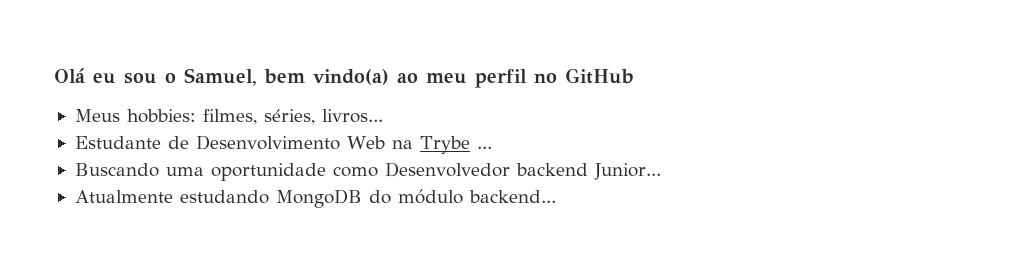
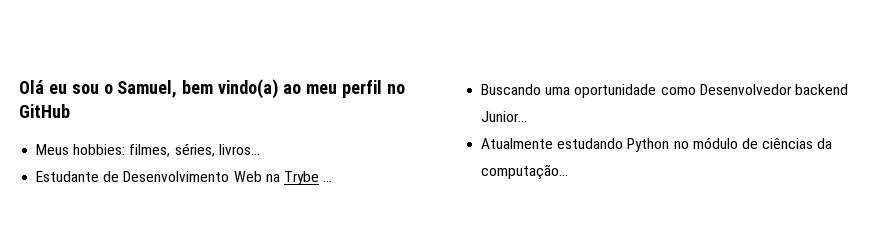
[275,189,556,208] MongoDB do módulo backend... -> [627,137,833,152] [481,164,569,180] Python no módulo de ciências da computação...

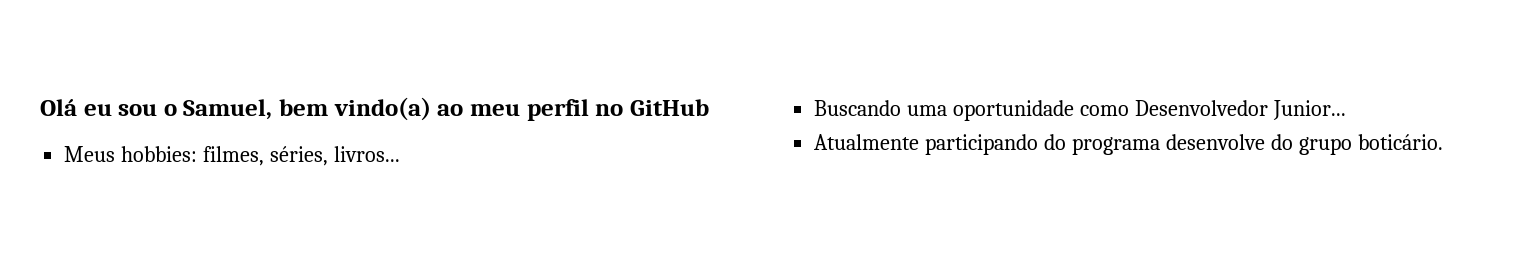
[36,171,333,185] // Estudante de Desenvolvimento Web na Trybe ... -> (400, 154) none
[794,84,848,95] backend -> (1268, 108) none
[557,137,833,152] [481,164,569,180] estudando Python no módulo de ciências da computação... -> [925,134,1443,155] participando do programa desenvolve do grupo boticário.

